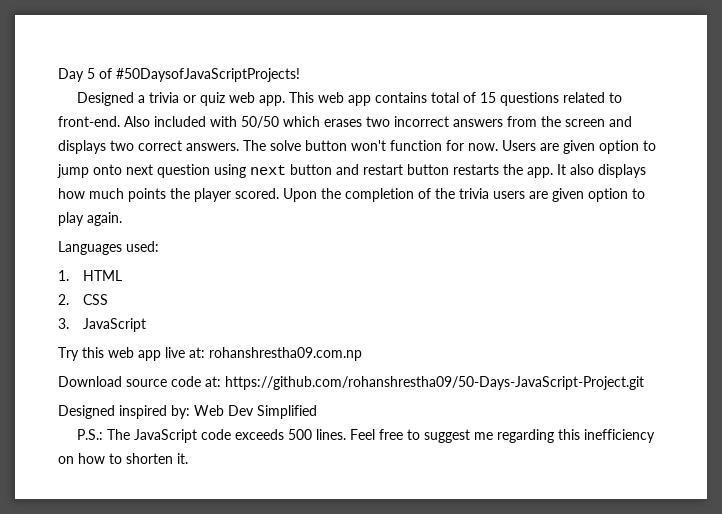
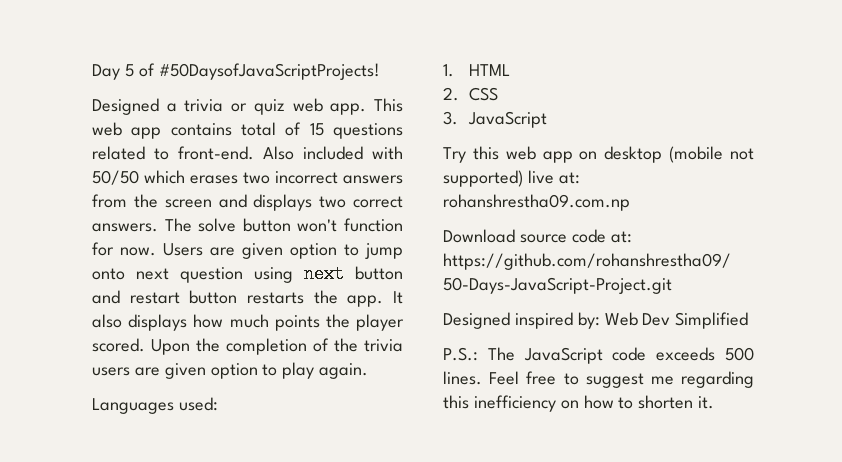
(161, 355) none -> [579,146,754,163] [443,170,523,187] on desktop (mobile not supported)

